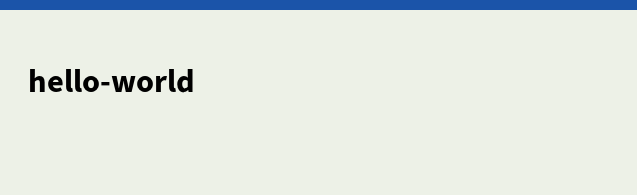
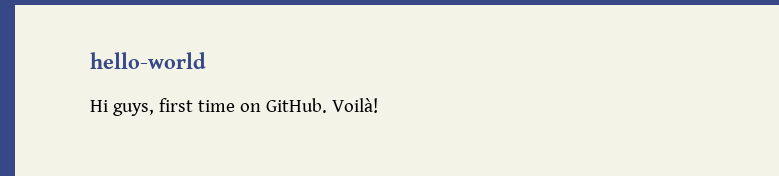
(195, 81) none -> [90,98,378,116] // Hi guys, first time on GitHub. Voilà!

